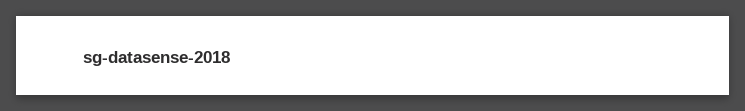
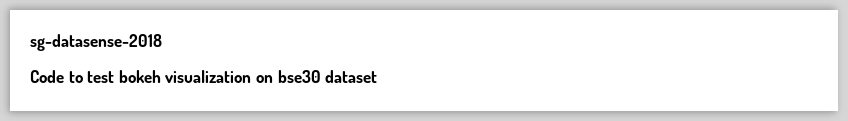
(230, 58) none -> [30,70,378,83] // Code to test bokeh visualization on bse30 dataset

